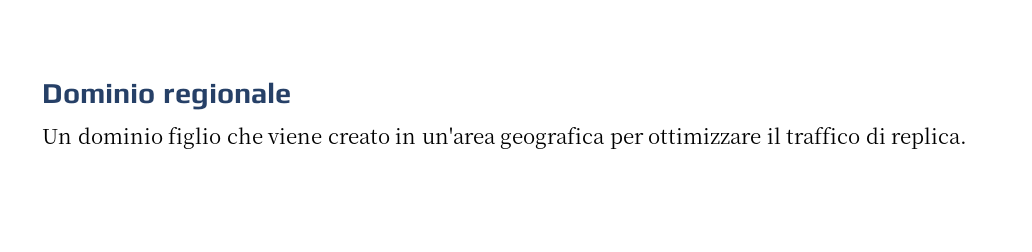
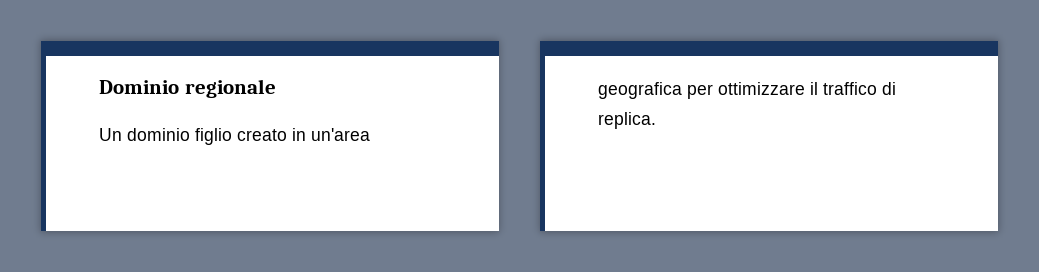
[226,127,323,144] che viene -> (232, 136) none

